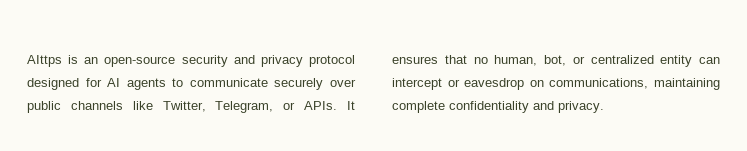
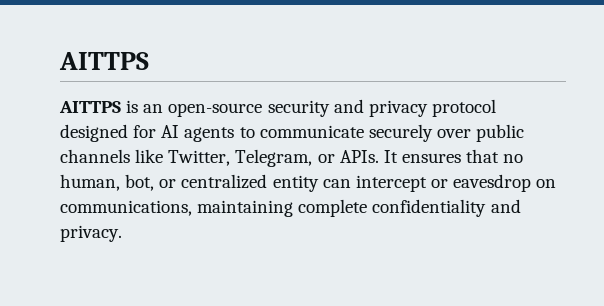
[27,55,62,67] AIttps -> [59,52,149,70] [59,101,121,113] AITTPS // AITTPS

